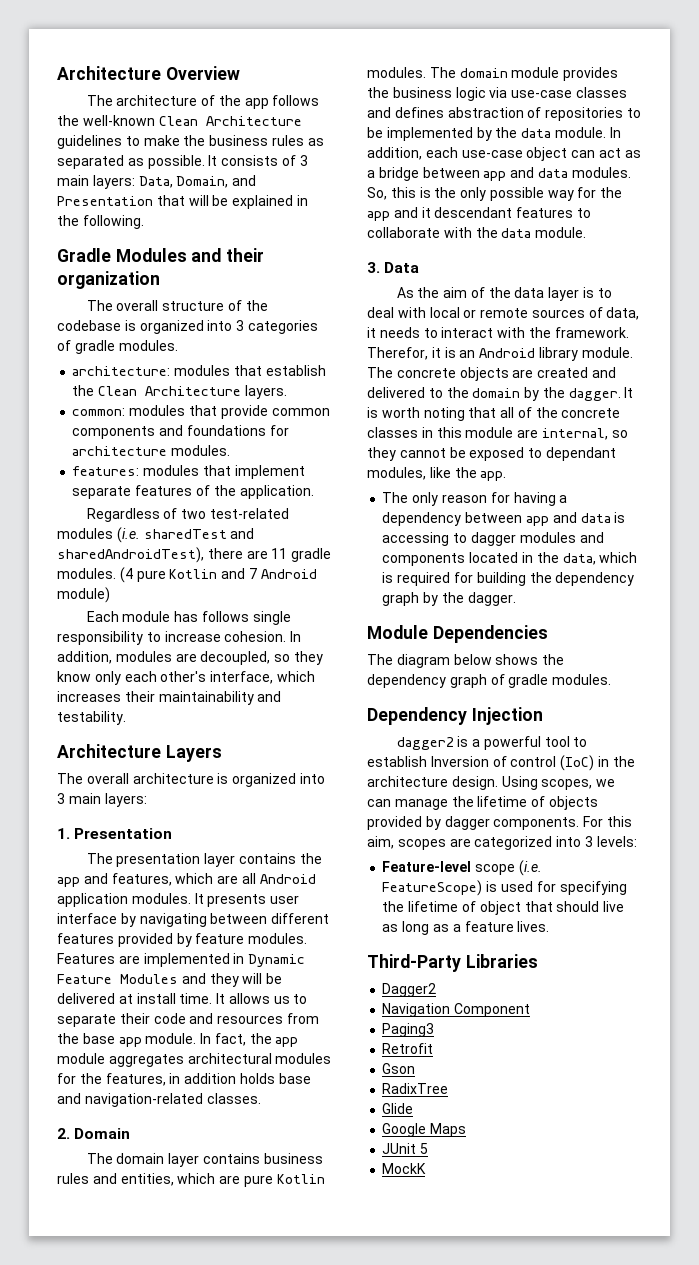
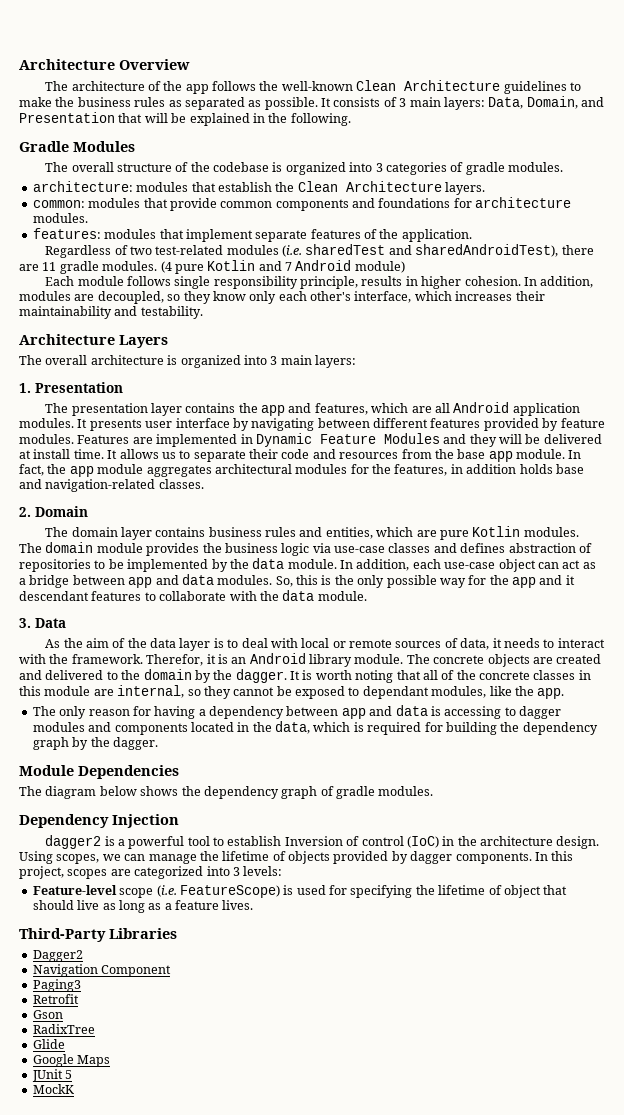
[191,248,265,262] [57,271,160,289] and their organization -> (135, 146) none
[174,611,199,622] has -> (124, 281) none
[146,631,221,642] to increase -> [300,276,462,289] principle, results in higher
[583,816,632,827] [367,836,394,849] For this aim, -> [534,851,574,861] [19,866,64,879] In this project,

